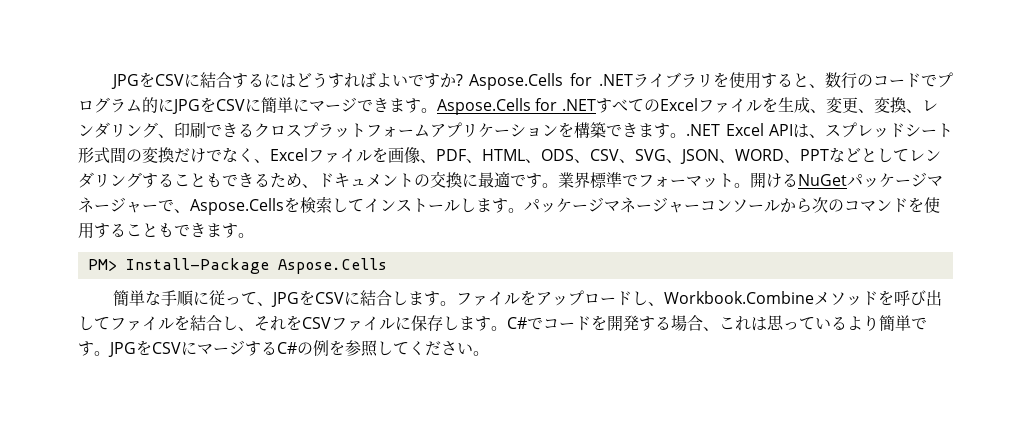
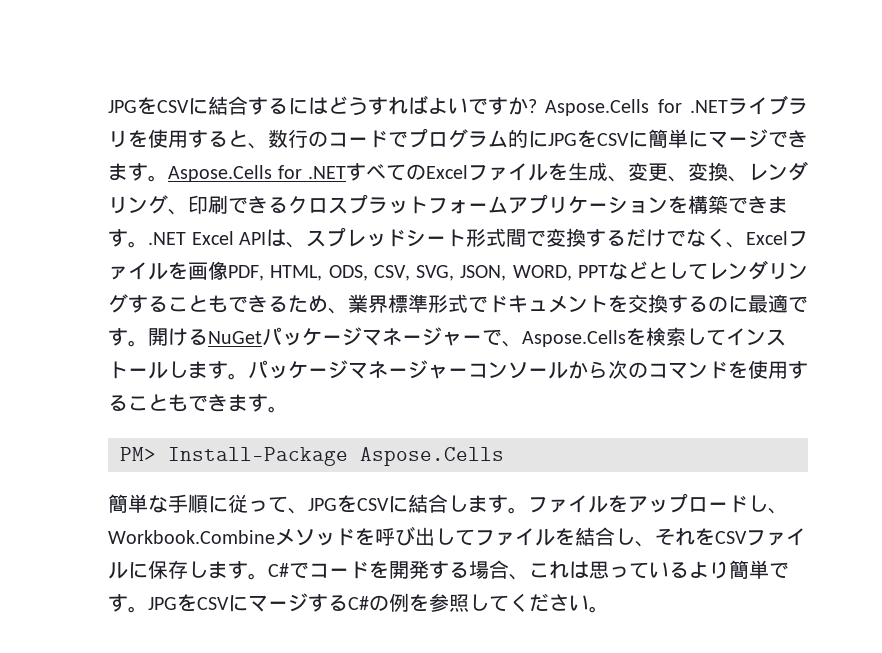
[126,147,174,163] の変換 -> [526,228,626,247] で変換する
[420,149,800,164] 、PDF、HTML、ODS、CSV、SVG、JSON、WORD、 -> [228,265,572,281] PDF, HTML, ODS, CSV, SVG, JSON, WORD,
[318,171,734,188] ドキュメントの交換に最適です。業界標準でフォーマット -> [348,294,808,313] [108,328,128,346] 業界標準形式でドキュメントを交換するのに最適です

